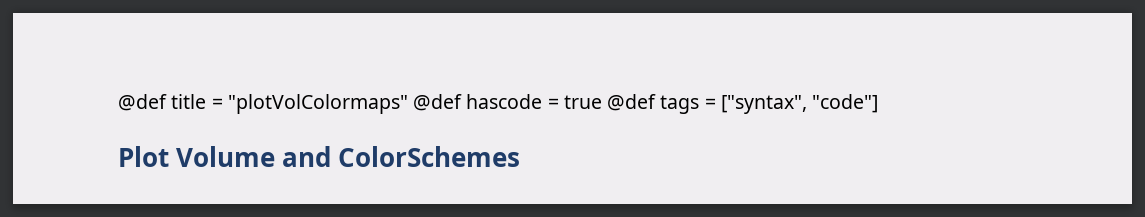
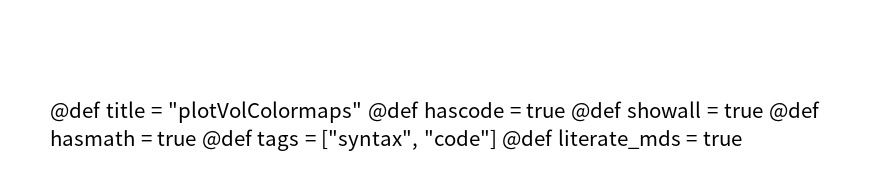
(657, 102) none -> [627,101,820,122] [50,129,253,150] showall = true @def hasmath = true @def
[118,146,521,167] // Plot Volume and ColorSchemes -> [502,129,742,150] @def literate_mds = true

